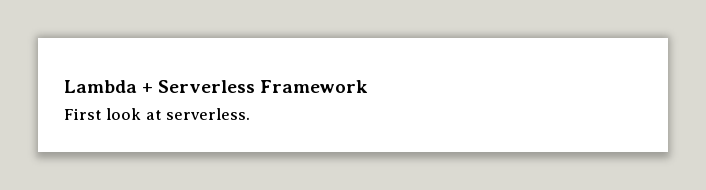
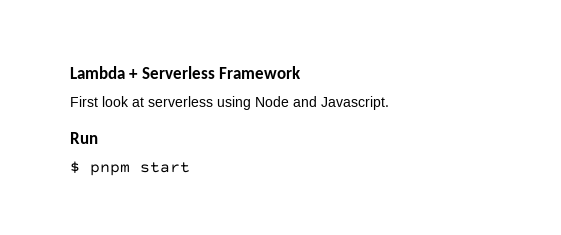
[166,108,251,120] serverless. -> [148,96,389,110] [70,132,98,144] [70,161,190,176] serverless using Node and Javascript. // Run // $ pnpm start

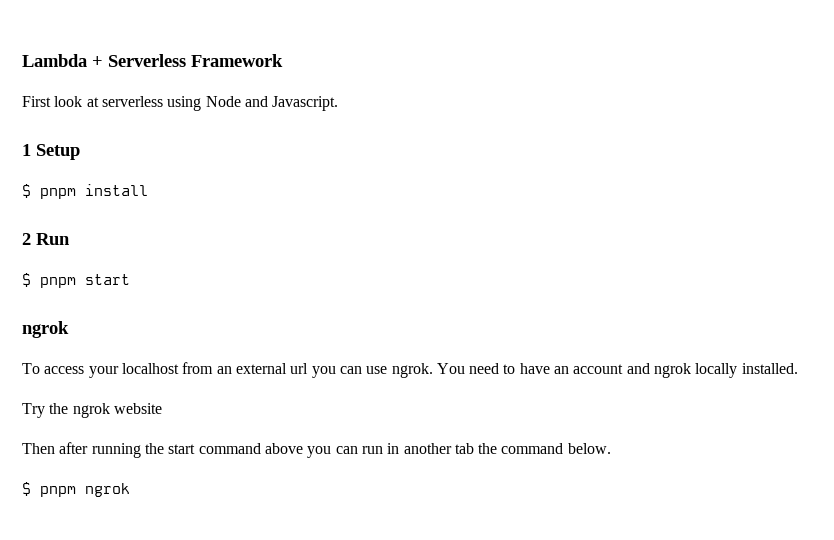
[70,132,98,144] [70,161,190,176] Run // $ pnpm start -> [22,144,80,160] [22,184,148,199] [22,233,70,245] [22,273,130,288] [22,321,69,338] [22,362,798,378] [22,403,162,418] [22,442,611,458] [22,482,130,497] 1 Setup // $ pnpm install // 2 Run // $ pnpm start // ngrok // To access your localhost from an external url you can use ngrok. You need to have an account and ngrok locally installed. // Try the ngrok website // Then after running the start command above you can run in another tab the command below. // $ pnpm ngrok

